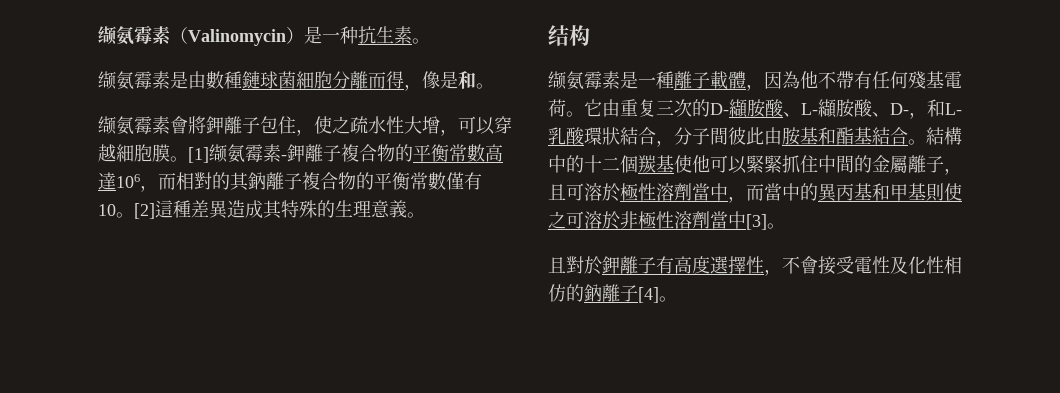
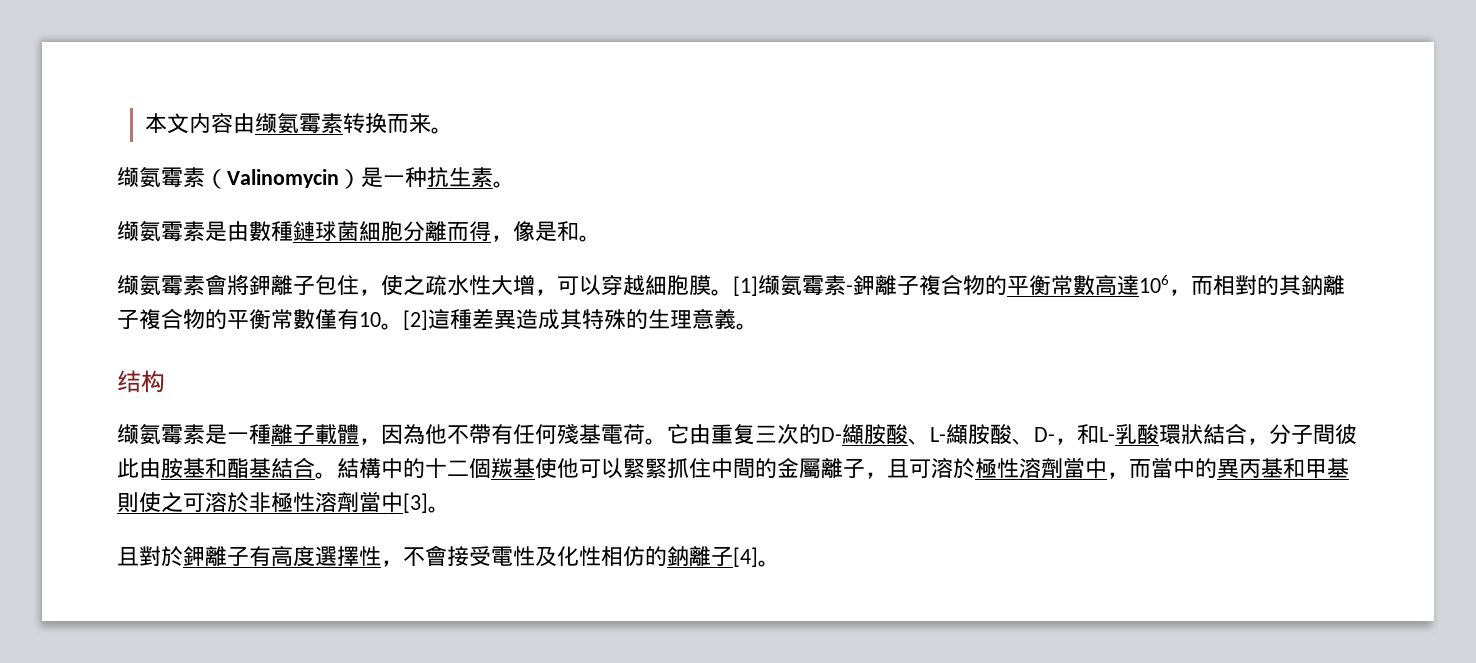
(98, 35) none -> [145,113,454,134] 本文内容由缬氨霉素转换而来。 //

